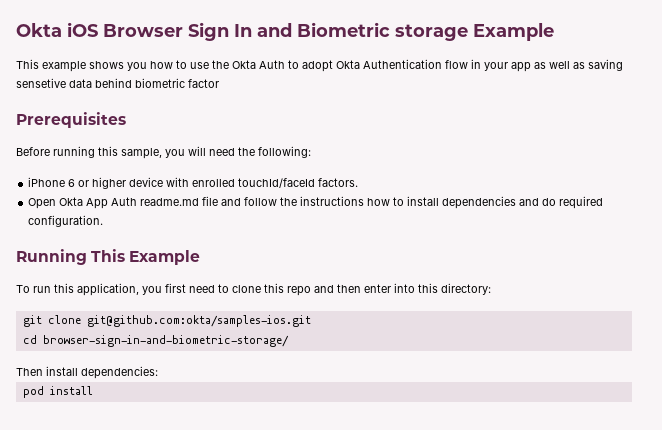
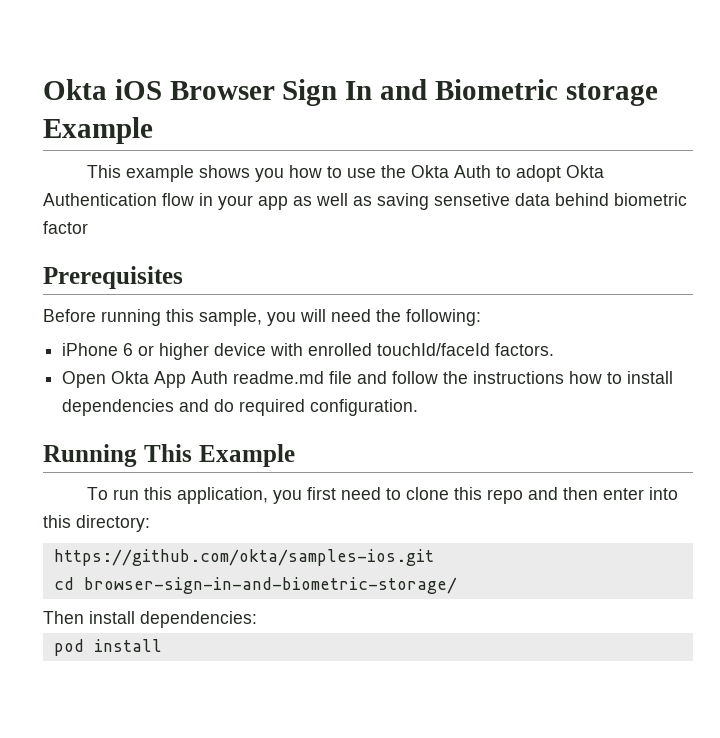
[22,315,311,327] git clone git@github.com:okta/samples-ios.git -> [53,549,434,566] https://github.com/okta/samples-ios.git

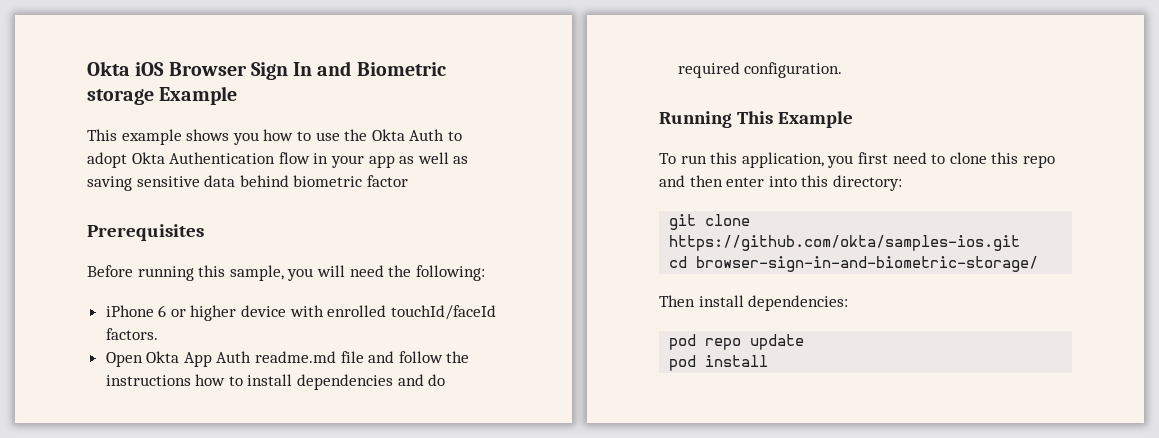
[434,193,510,206] sensetive -> [136,176,200,187] sensitive
(150, 523) none -> [669,214,751,230] git clone
(257, 619) none -> [669,334,805,350] // pod repo update

